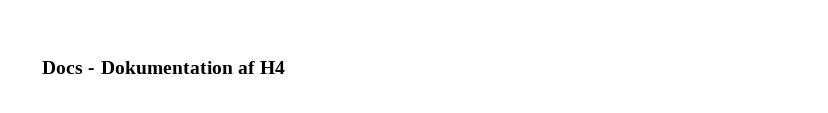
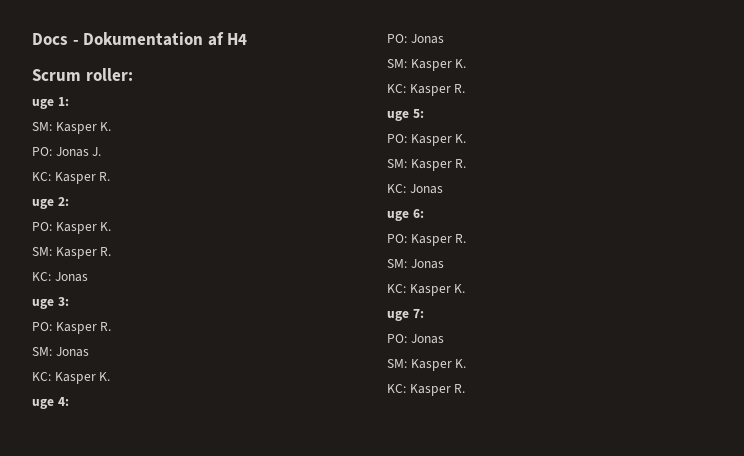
(286, 67) none -> [32,68,133,81] [32,97,69,109] [32,122,112,134] [32,147,102,157] [32,172,111,184] [32,197,69,209] [32,222,112,234] [32,247,112,259] [32,272,88,282] [32,297,69,309] [32,322,112,334] [32,347,89,357] [32,372,111,384] [32,397,69,409] [387,34,444,44] [387,59,467,71] [387,84,466,96] [387,109,424,121] [387,134,467,146] [387,159,467,171] [387,184,443,194] [387,209,424,221] [387,234,467,246] [387,259,444,269] [387,284,466,296] [387,309,424,321] [387,334,444,344] [387,359,467,371] [387,384,466,396] // Scrum roller: // uge 1: // SM: Kasper K. // PO: Jonas J. // KC: Kasper R. // uge 2: // PO: Kasper K. // SM: Kasper R. // KC: Jonas // uge 3: // PO: Kasper R. // SM: Jonas // KC: Kasper K. // uge 4: // PO: Jonas // SM: Kasper K. // KC: Kasper R. // uge 5: // PO: Kasper K. // SM: Kasper R. // KC: Jonas // uge 6: // PO: Kasper R. // SM: Jonas // KC: Kasper K. // uge 7: // PO: Jonas // SM: Kasper K. // KC: Kasper R.

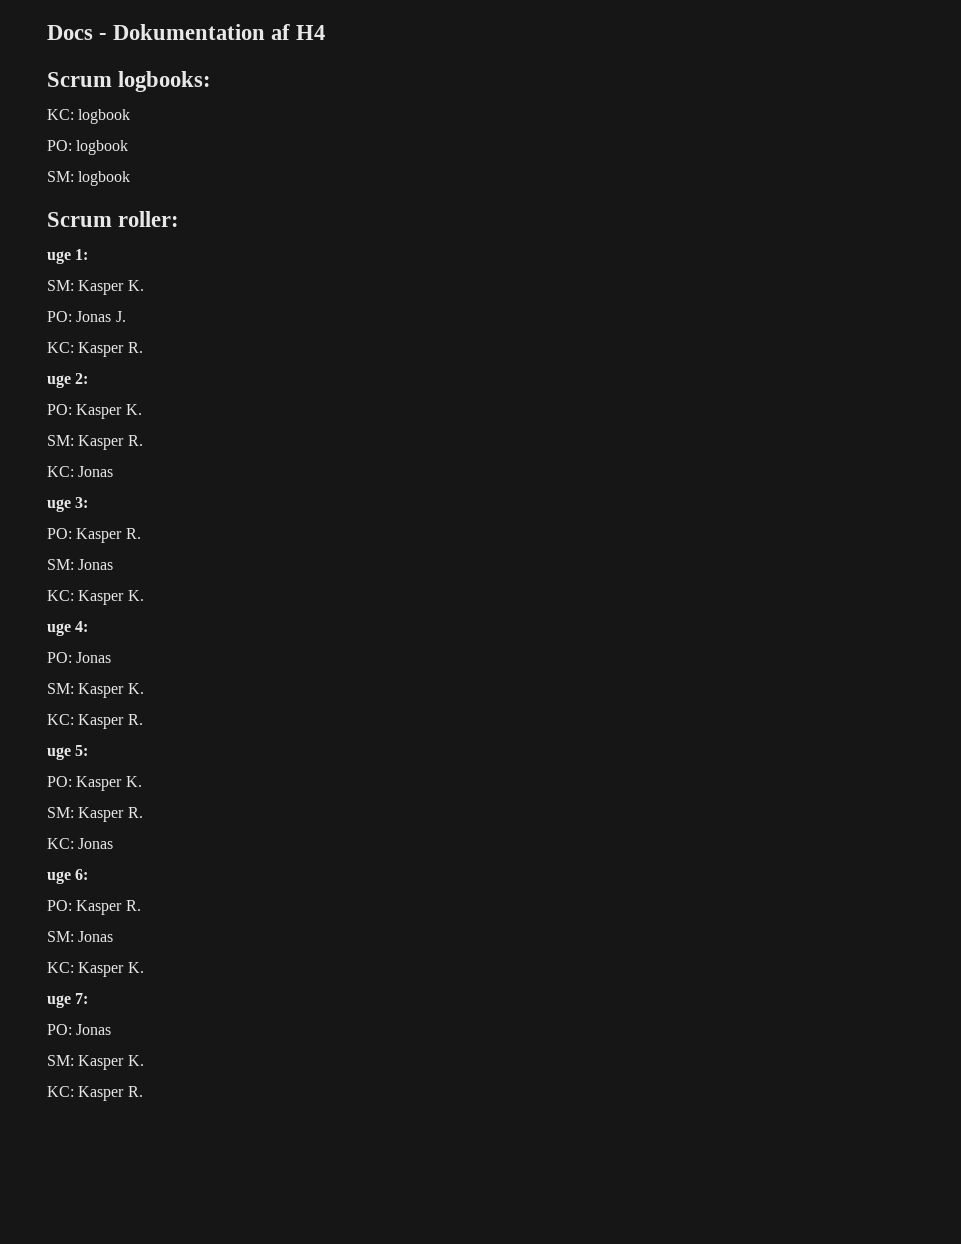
(248, 39) none -> [47,71,212,92] [47,109,131,124] [47,140,129,155] [47,171,131,186] // Scrum logbooks: // KC: logbook // PO: logbook // SM: logbook

